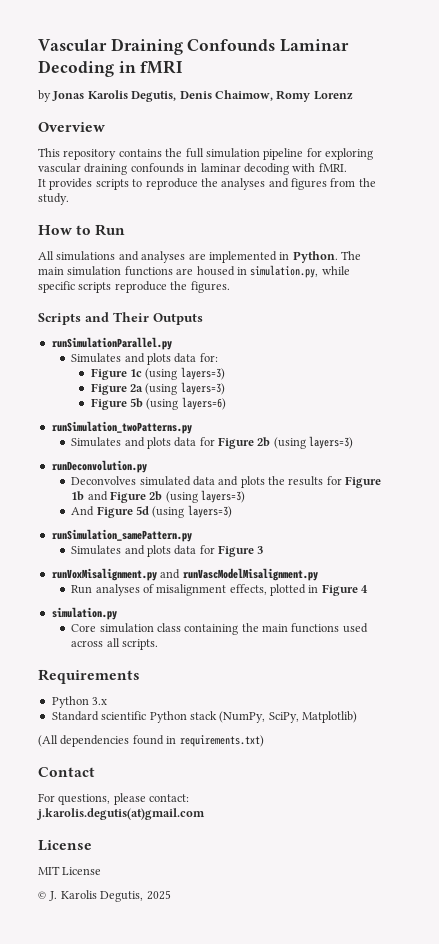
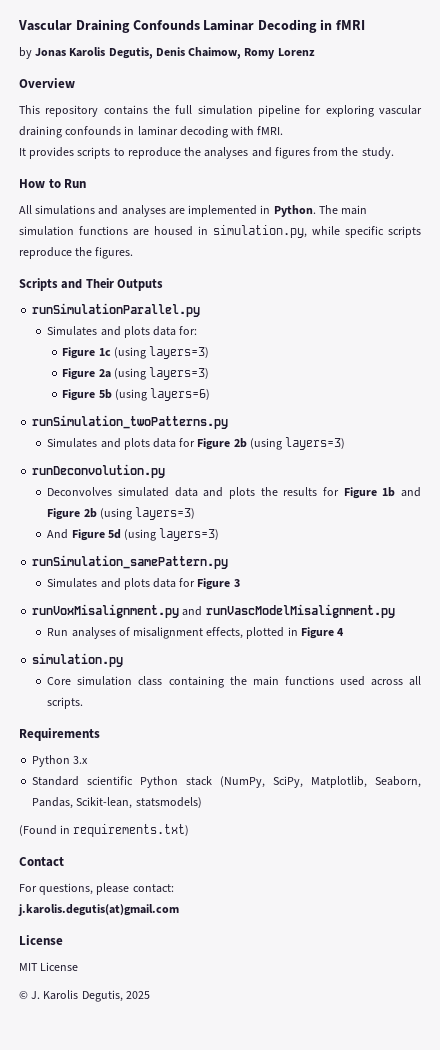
[302,711,357,723] [38,735,164,747] Matplotlib) // (All dependencies found -> [311,776,421,788] [32,797,202,809] [19,825,57,836] Matplotlib, Seaborn, Pandas, Scikit-lean, statsmodels) // (Found

